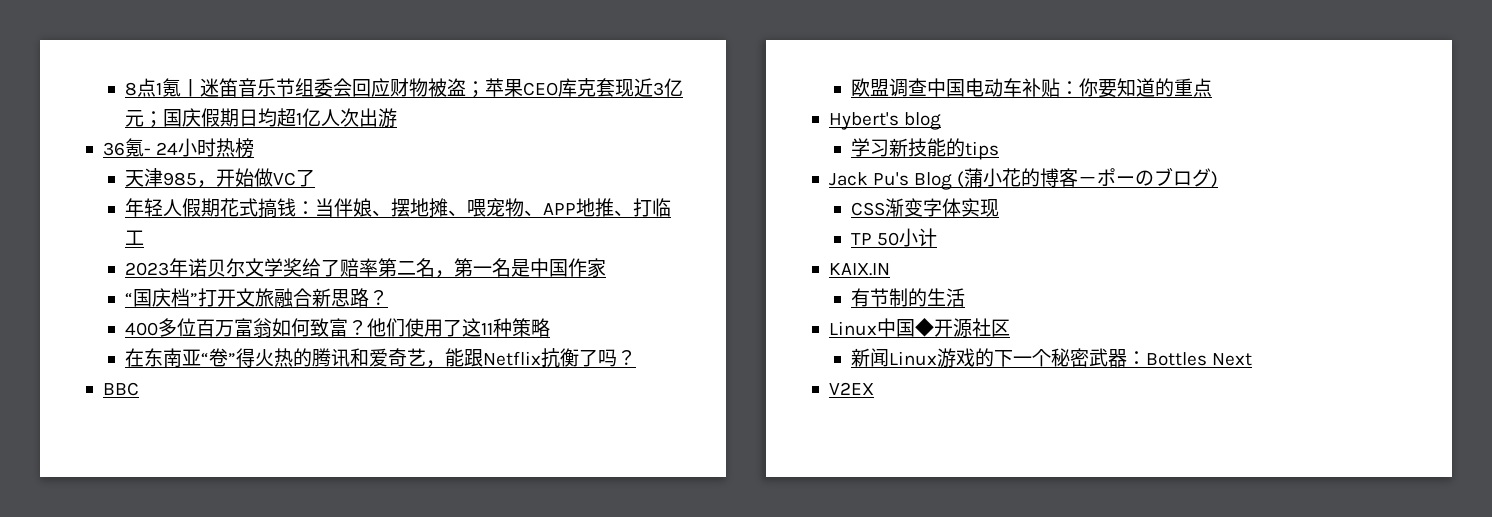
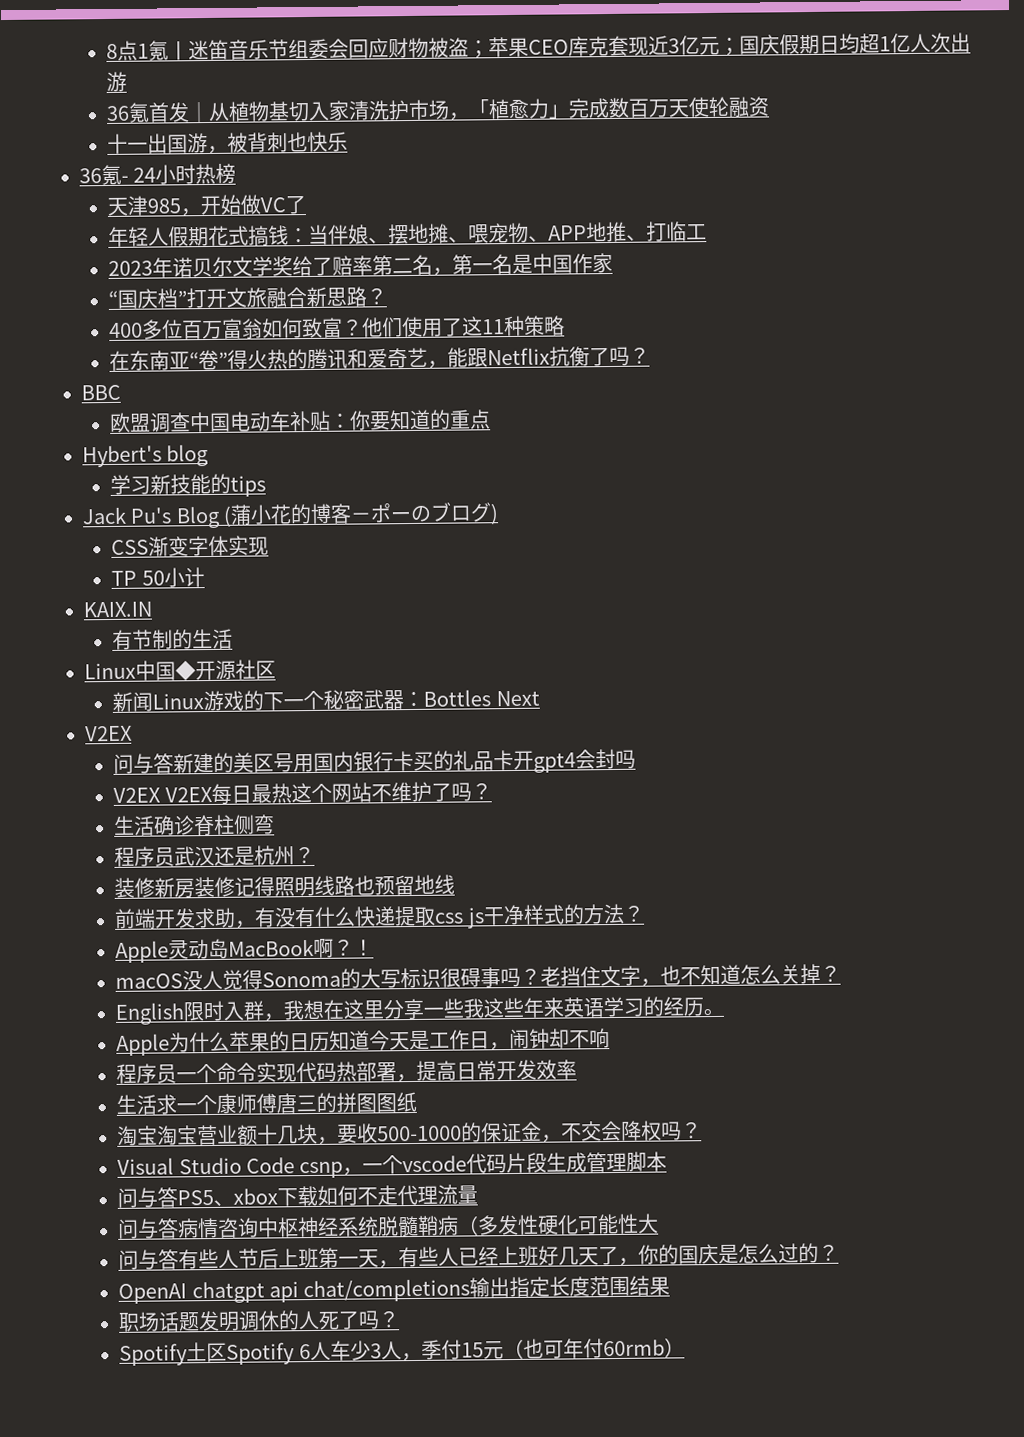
(397, 118) none -> [106,96,771,124] [107,131,349,155] // 36氪首发｜从植物基切入家清洗护市场，「植愈力」完成数百万天使轮融资 // 十一出国游，被背刺也快乐
(874, 388) none -> [113,748,637,774] [113,781,492,806] [113,814,276,836] [114,845,316,867] [114,874,456,899] [114,903,645,929] [115,937,375,963] [115,963,842,991] [115,996,725,1025] [116,1028,611,1056] [116,1059,578,1084] [116,1091,418,1115] [117,1120,703,1146] [117,1151,668,1179] [117,1184,479,1208] [117,1213,660,1239] [118,1242,840,1270] [118,1275,671,1304] [118,1310,401,1332] [119,1337,685,1366] // 问与答新建的美区号用国内银行卡买的礼品卡开gpt4会封吗 // V2EX V2EX每日最热这个网站不维护了吗？ // 生活确诊脊柱侧弯 // 程序员武汉还是杭州？ // 装修新房装修记得照明线路也预留地线 // 前端开发求助，有没有什么快递提取css js干净样式的方法？ // Apple灵动岛MacBook啊？！ // macOS没人觉得Sonoma的大写标识很碍事吗？老挡住文字，也不知道怎么关掉？ // English限时入群，我想在这里分享一些我这些年来英语学习的经历。 // Apple为什么苹果的日历知道今天是工作日，闹钟却不响 // 程序员一个命令实现代码热部署，提高日常开发效率 // 生活求一个康师傅唐三的拼图图纸 // 淘宝淘宝营业额十几块，要收500-1000的保证金，不交会降权吗？ // Visual Studio Code csnp，一个vscode代码片段生成管理脚本 // 问与答PS5、xbox下载如何不走代理流量 // 问与答病情咨询中枢神经系统脱髓鞘病（多发性硬化可能性大 // 问与答有些人节后上班第一天，有些人已经上班好几天了，你的国庆是怎么过的？ // OpenAI chatgpt api chat/completions输出指定长度范围结果 // 职场话题发明调休的人死了吗？ // Spotify土区Spotify 6人车少3人，季付15元（也可年付60rmb）

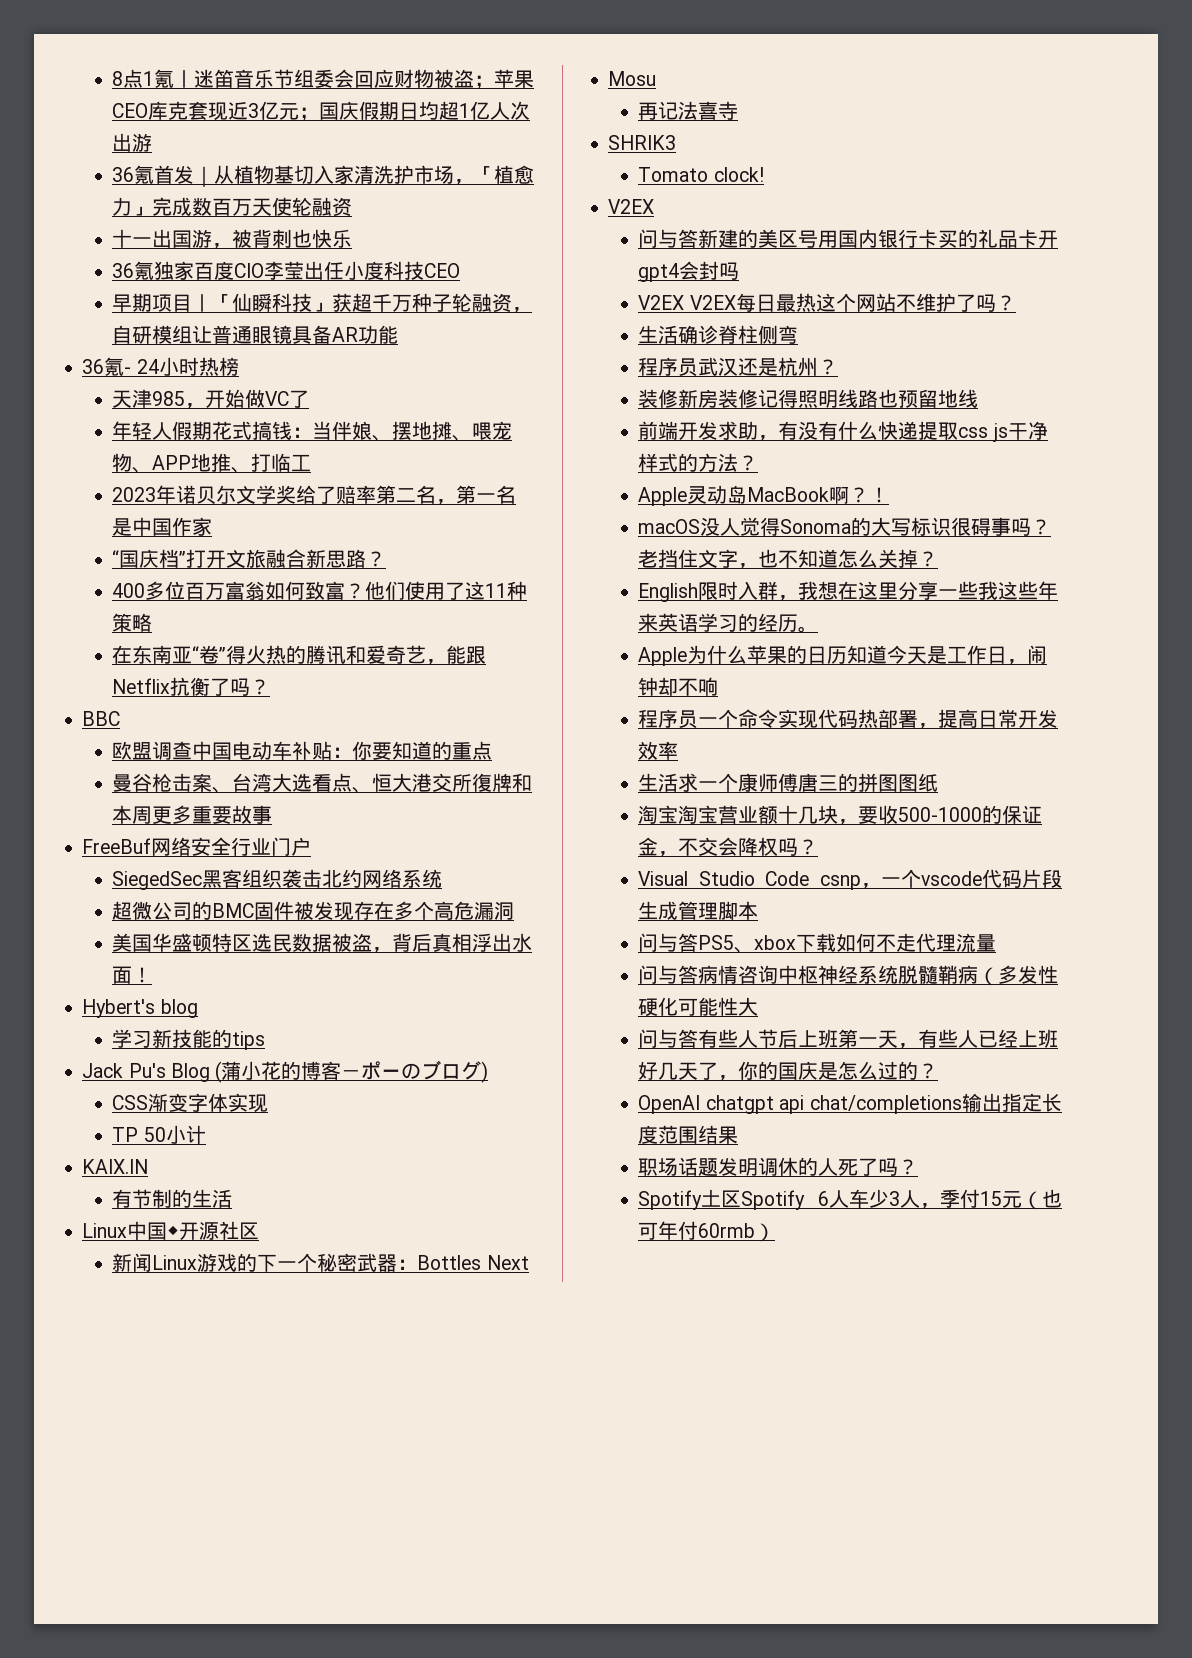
(349, 141) none -> [112,261,461,280] [112,293,533,313] [112,325,399,344] // 36氪独家百度CIO李莹出任小度科技CEO // 早期项目丨「仙瞬科技」获超千万种子轮融资，自研模组让普通眼镜具备AR功能
(492, 419) none -> [112,773,533,793] [112,805,273,824] [82,837,312,856] [112,869,443,890] [112,901,515,921] [112,933,533,953] [112,966,153,984] // 曼谷枪击案、台湾大选看点、恒大港交所復牌和本周更多重要故事 // FreeBuf网络安全行业门户 // SiegedSec黑客组织袭击北约网络系统 // 超微公司的BMC固件被发现存在多个高危漏洞 // 美国华盛顿特区选民数据被盗，背后真相浮出水面！
(540, 698) none -> [608,71,657,86] [638,101,739,120] [608,135,677,150] [638,167,764,182] // Mosu // 再记法喜寺 // SHRIK3 // Tomato clock!

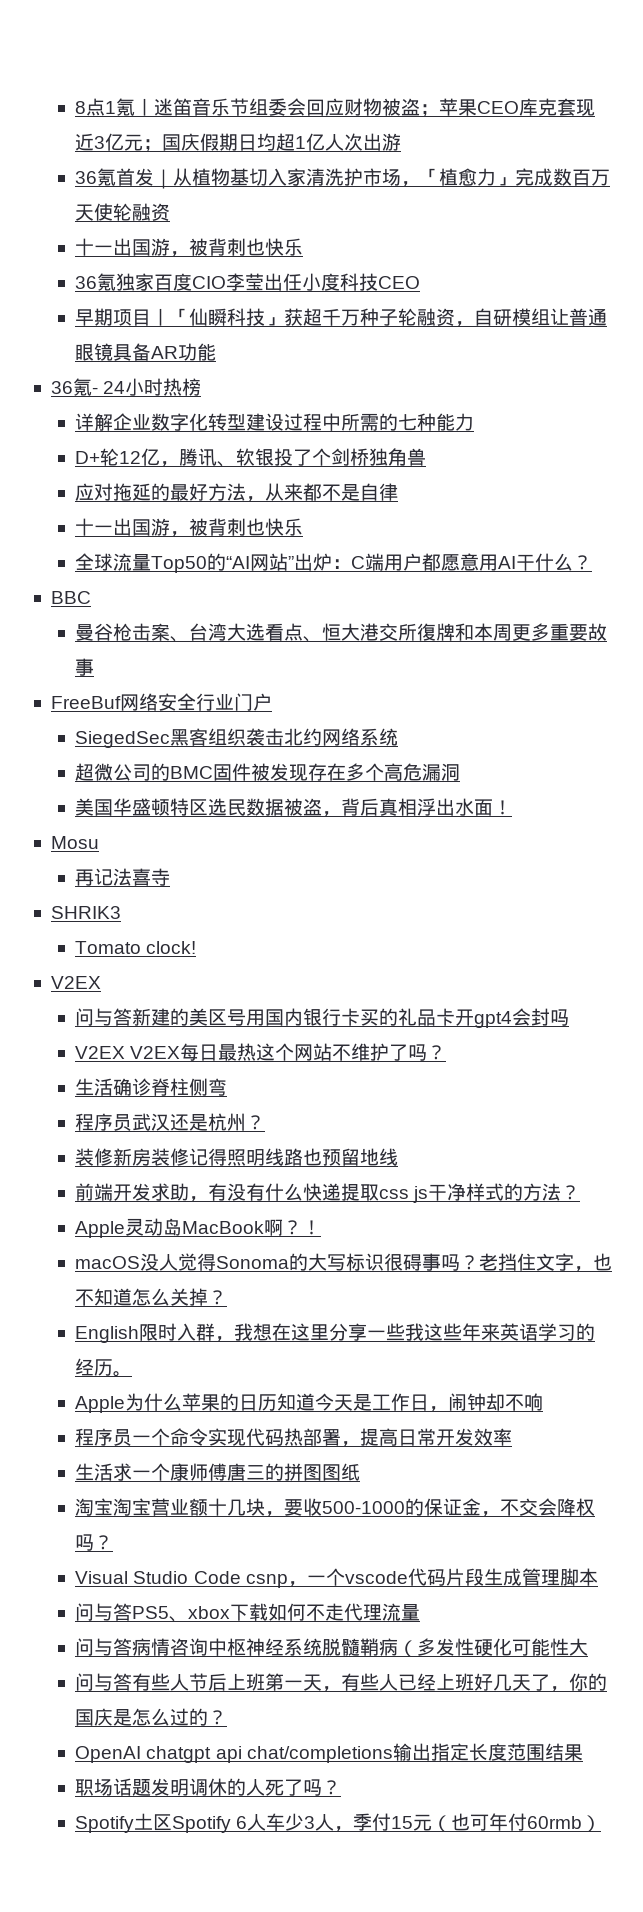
[112,389,310,409] [112,421,513,441] [112,453,312,473] [112,485,517,505] [112,517,213,536] [112,549,387,568] [112,581,528,600] [112,613,153,632] [112,645,487,665] [112,677,271,696] [82,711,121,726] [112,741,493,761] 天津985，开始做VC了 // 年轻人假期花式搞钱：当伴娘、摆地摊、喂宠物、APP地推、打临工 // 2023年诺贝尔文学奖给了赔率第二名，第一名是中国作家 // “国庆档”打开文旅融合新思路？ // 400多位百万富翁如何致富？他们使用了这11种策略 // 在东南亚“卷”得火热的腾讯和爱奇艺，能跟Netflix抗衡了吗？ // BBC // 欧盟调查中国电动车补贴：你要知道的重点 -> [75,413,475,431] [75,448,427,467] [75,483,399,502] [75,518,304,537] [75,553,593,573] [50,591,91,604] 详解企业数字化转型建设过程中所需的七种能力 // D+轮12亿，腾讯、软银投了个剑桥独角兽 // 应对拖延的最好方法，从来都不是自律 // 十一出国游，被背刺也快乐 // 全球流量Top50的“AI网站”出炉：C端用户都愿意用AI干什么？ // BBC
[82,999,198,1018] [112,1029,266,1050] [82,1060,489,1083] [112,1093,269,1113] [112,1125,206,1144] [82,1159,149,1174] [112,1189,233,1208] [82,1221,260,1240] [112,1253,529,1272] // Hybert's blog // 学习新技能的tips // Jack Pu's Blog (蒲小花的博客－ポーのブログ) // CSS渐变字体实现 // TP 50小计 // KAIX.IN // 有节制的生活 // Linux中国◆开源社区 // 新闻Linux游戏的下一个秘密武器：Bottles Next -> (513, 807) none

